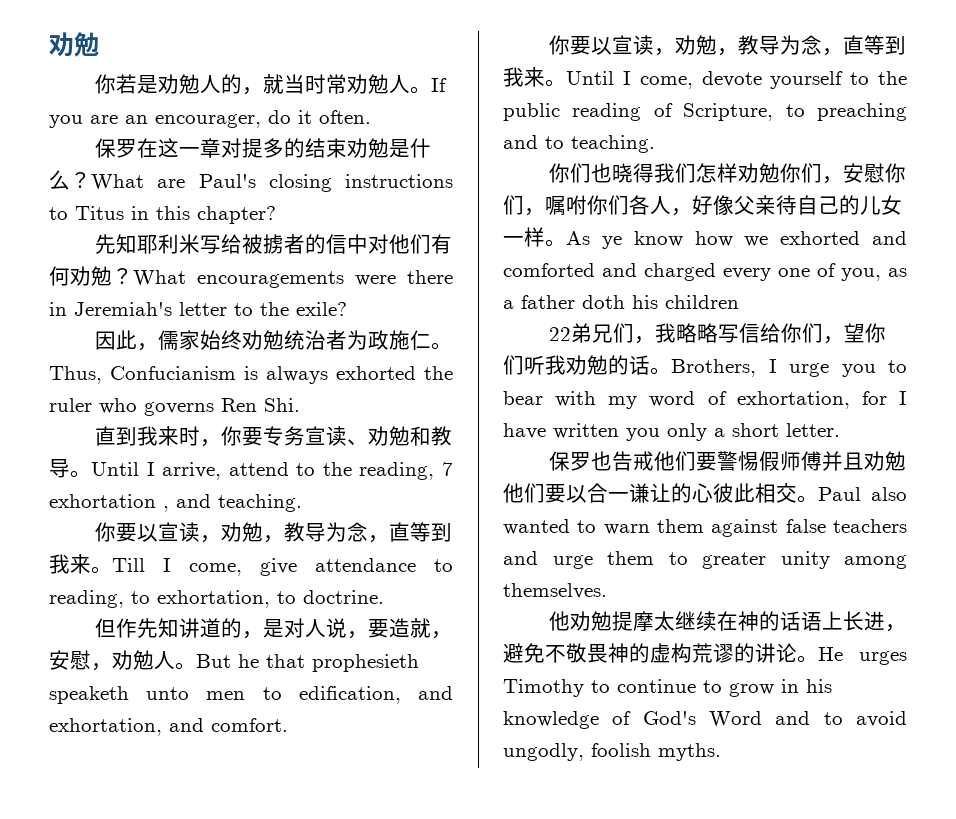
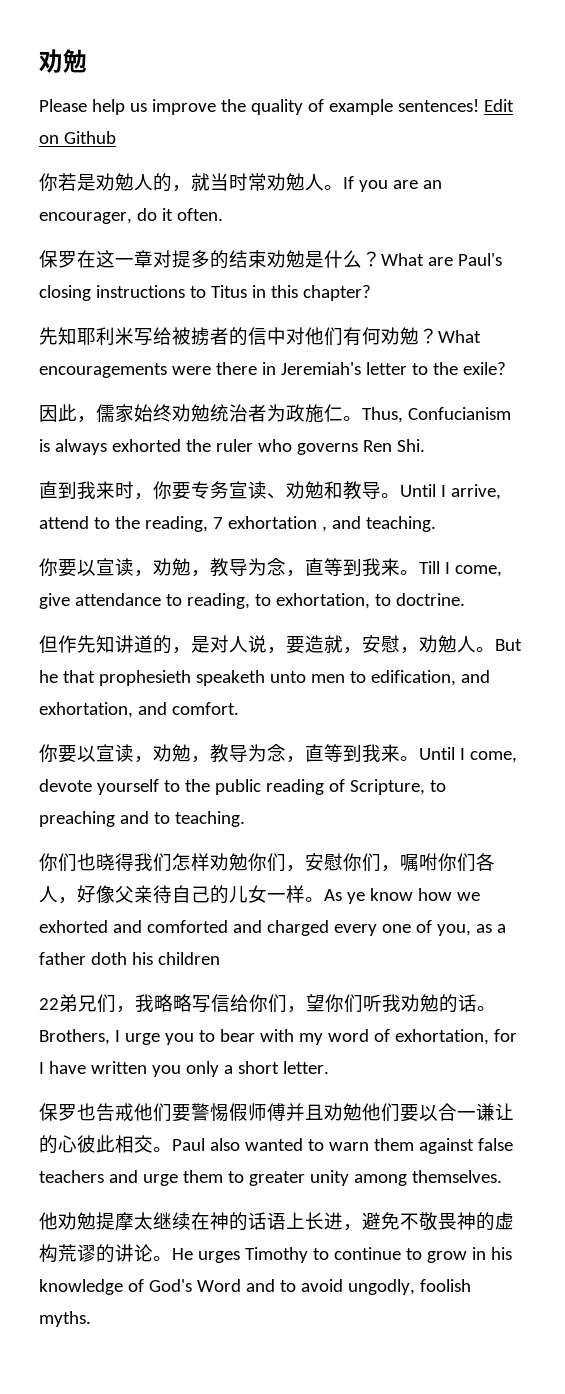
[49,32,99,57] 劝勉 -> [39,49,87,73] [39,99,514,115] [39,131,116,144] 劝勉 // Please help us improve the quality of example sentences! Edit on Github

